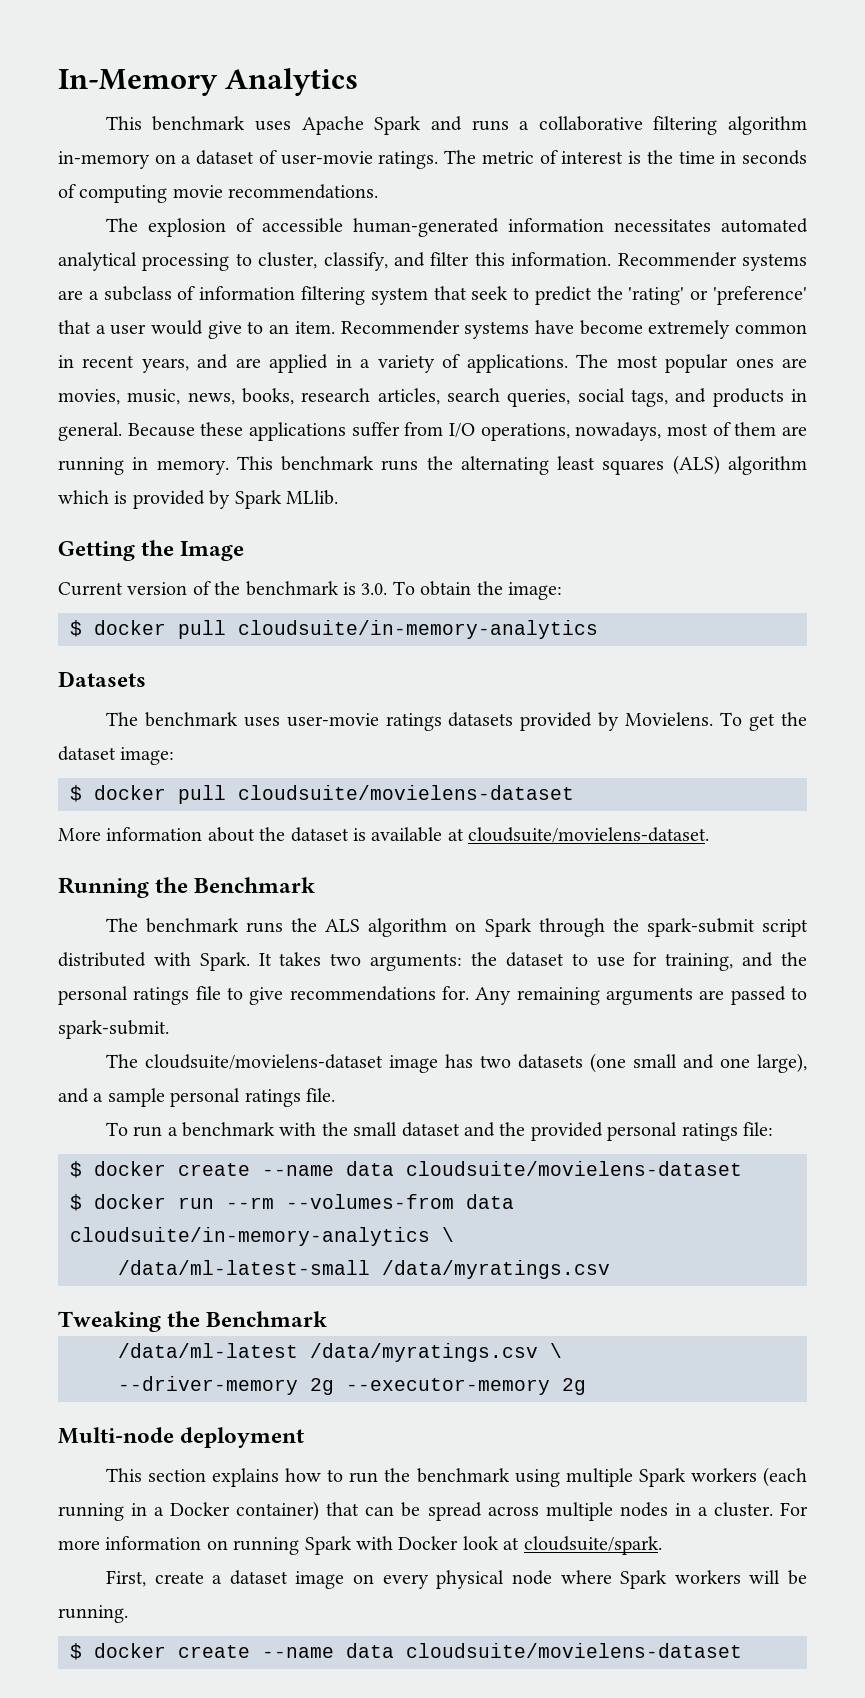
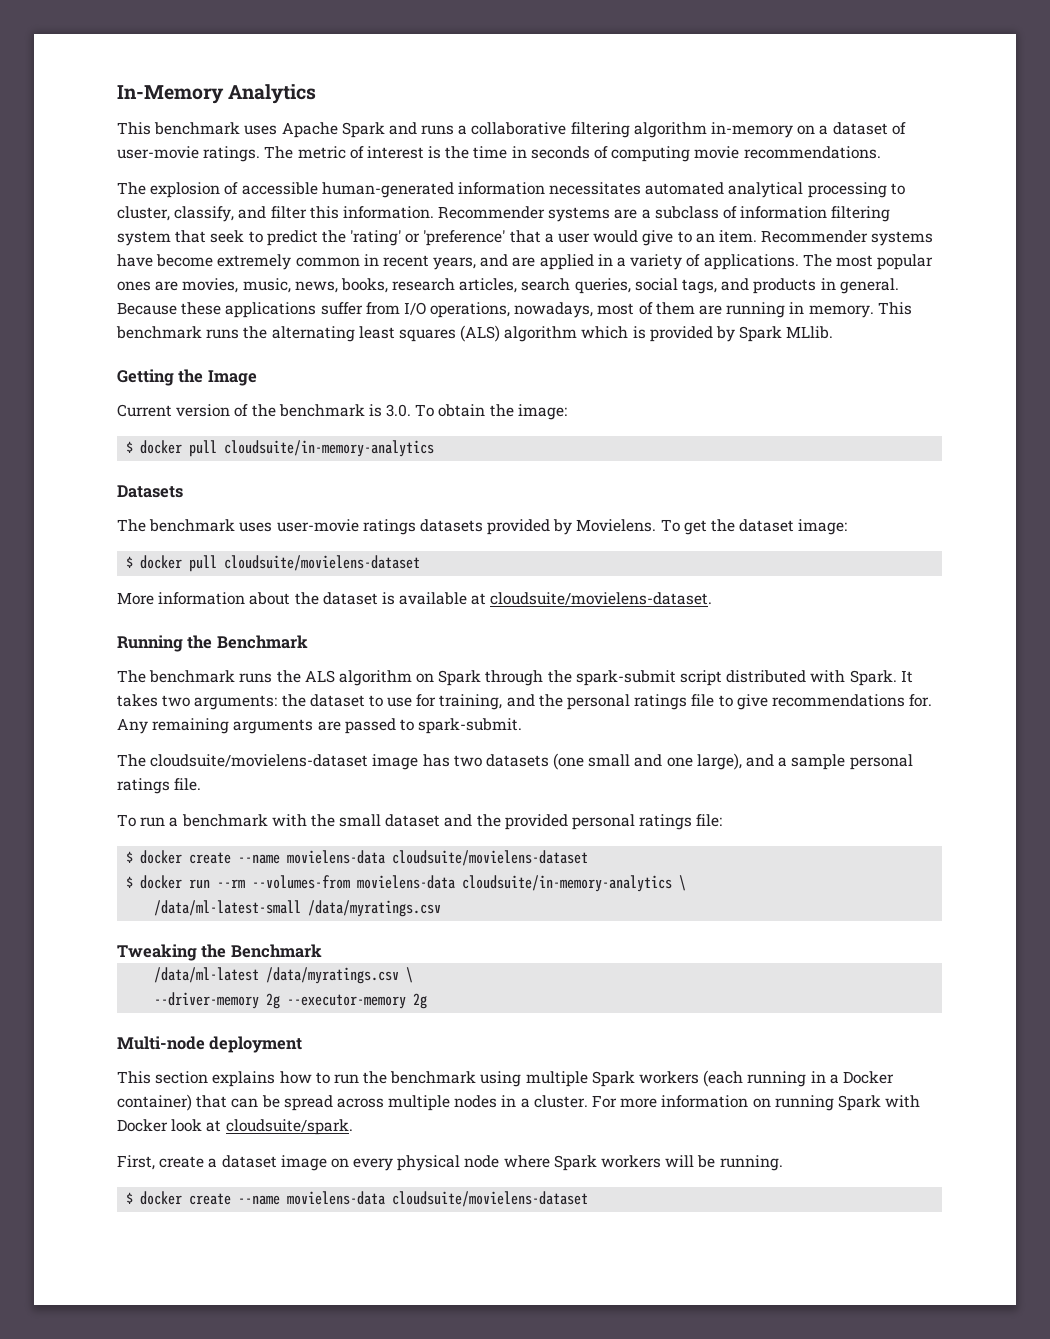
[346,1161,394,1176] data -> [287,850,386,864] movielens-data
[466,1194,514,1209] data -> [357,875,456,889] movielens-data
[346,1643,394,1658] data -> [287,1191,386,1205] movielens-data

